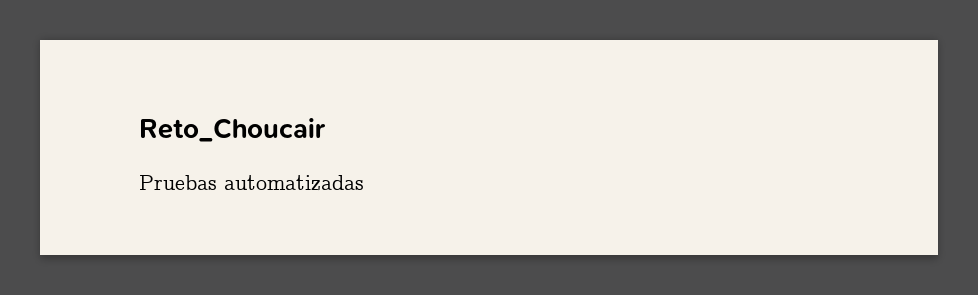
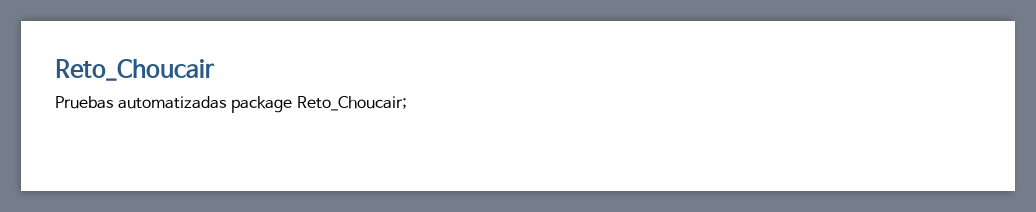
(364, 183) none -> [231,96,407,113] package Reto_Choucair;

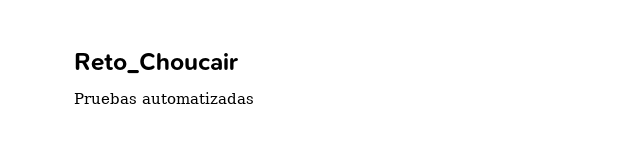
[231,96,407,113] package Reto_Choucair; -> (254, 98) none

